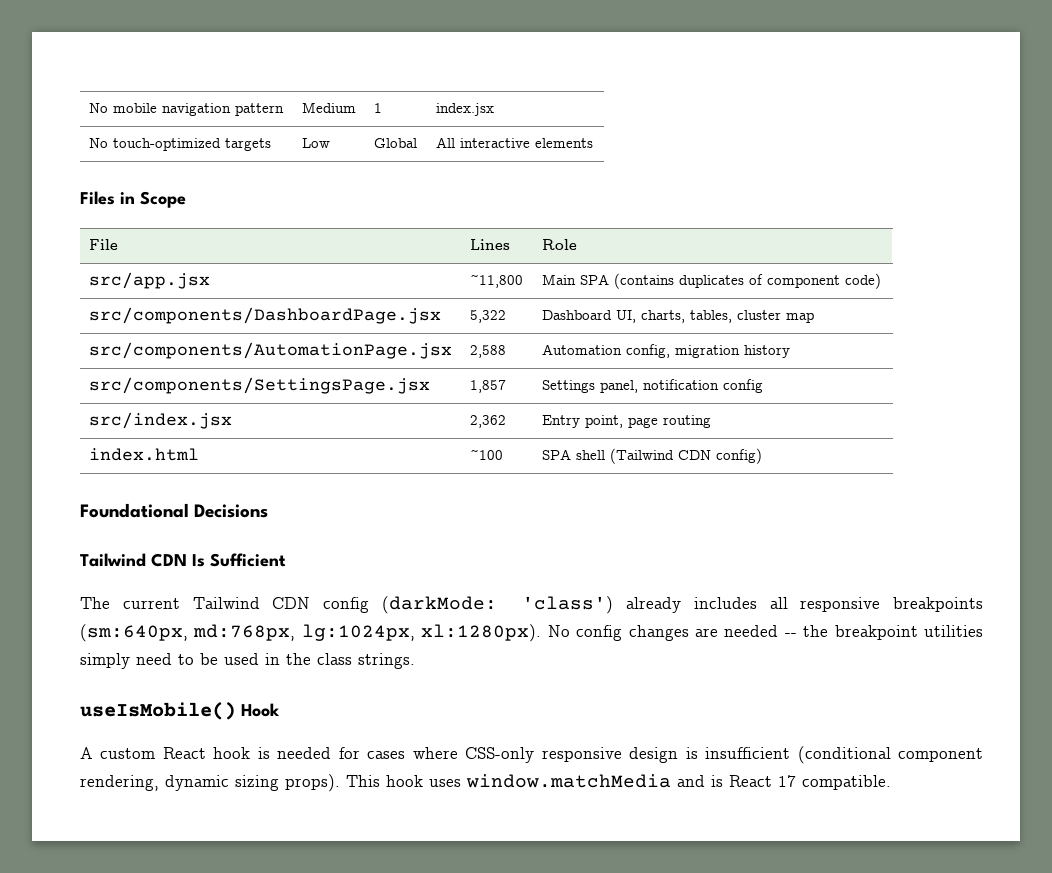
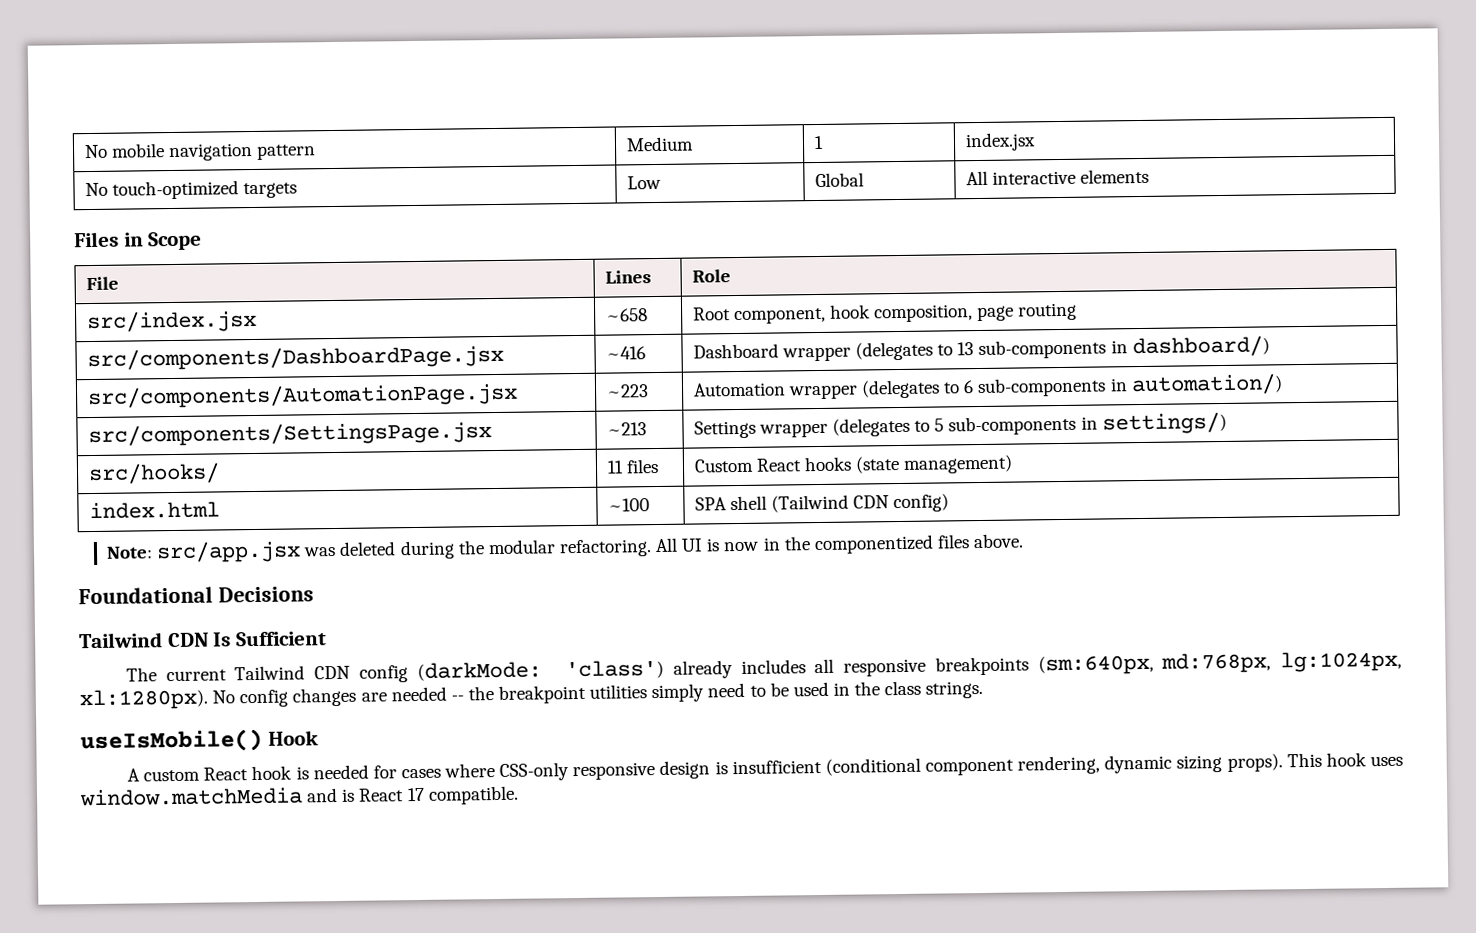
[88,272,210,289] [469,274,523,288] [541,273,881,289] src/app.jsx | ~11,800 | Main SPA (contains duplicates of component code) -> [86,309,257,334] [605,308,648,322] [692,302,1078,325] src/index.jsx | ~658 | Root component, hook composition, page routing
[469,310,506,323] 5,322 -> [605,346,646,360] ~416
[615,310,814,323] UI, charts, tables, cluster map -> [781,335,1270,362] wrapper (delegates to 13 sub-components in dashboard/)
[469,345,506,358] 2,588 -> [605,384,649,398] ~223
[625,344,790,358] config, migration history -> [787,373,1283,400] wrapper (delegates to 6 sub-components in automation/)
[469,380,506,393] 1,857 -> [606,422,647,436] ~213
[599,379,763,393] [88,412,232,429] [469,415,506,428] [541,415,711,428] panel, notification config // src/index.jsx | 2,362 | Entry point, page routing -> [758,411,1227,438] [87,462,220,485] [606,458,659,474] [693,454,1014,474] wrapper (delegates to 5 sub-components in settings/) // src/hooks/ | 11 files | Custom React hooks (state management)
(762, 456) none -> [106,533,1025,564] // Note: src/app.jsx was deleted during the modular refactoring. All UI is now in the componentized files above.

